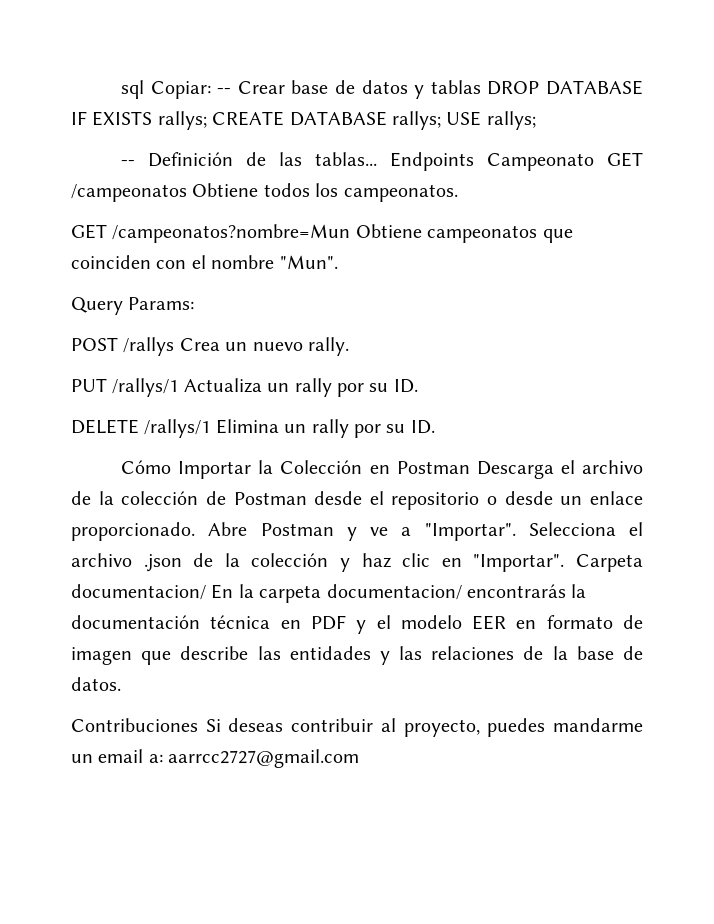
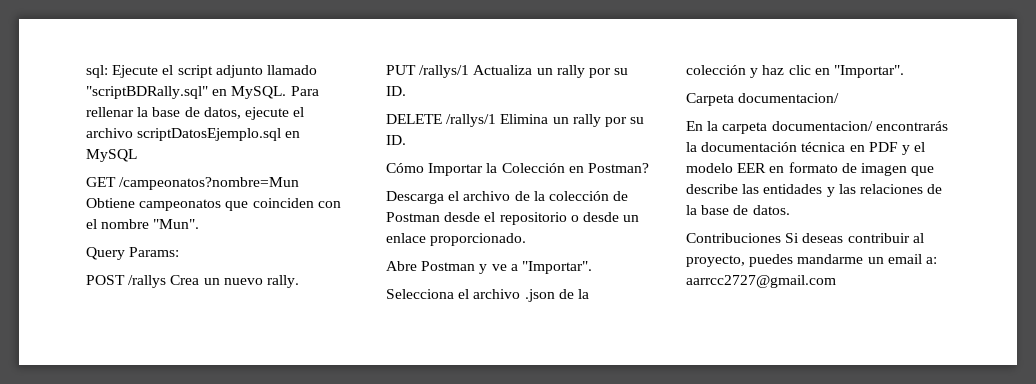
[121,80,643,99] [71,111,536,130] [121,152,644,171] [71,183,458,202] sql Copiar: -- Crear base de datos y tablas DROP DATABASE IF EXISTS rallys; CREATE DATABASE rallys; USE rallys; // -- Definición de las tablas... Endpoints Campeonato GET /campeonatos Obtiene todos los campeonatos. -> [86,65,317,78] [86,86,319,99] [86,107,305,120] [86,128,301,141] [86,149,137,162] sql: Ejecute el script adjunto llamado "scriptBDRally.sql" en MySQL. Para rellenar la base de datos, ejecute el archivo scriptDatosEjemplo.sql en MySQL
[396,461,470,474] Postman -> [587,163,649,173] Postman? //
(195, 531) none -> (527, 239) //
(516, 532) none -> (592, 267) //
(565, 563) none -> (904, 71) //
(206, 592) none -> (840, 98) //

